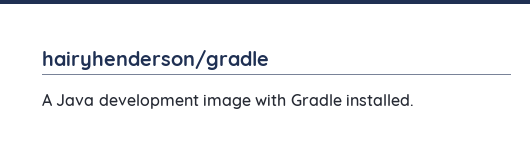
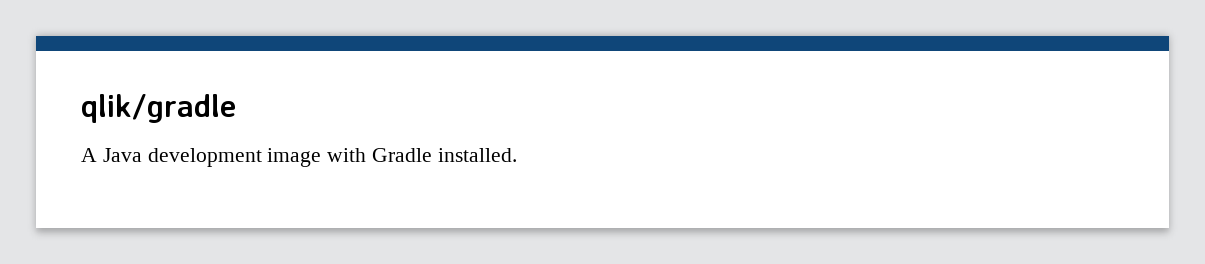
[42,50,269,70] hairyhenderson/gradle -> [81,94,237,123] qlik/gradle

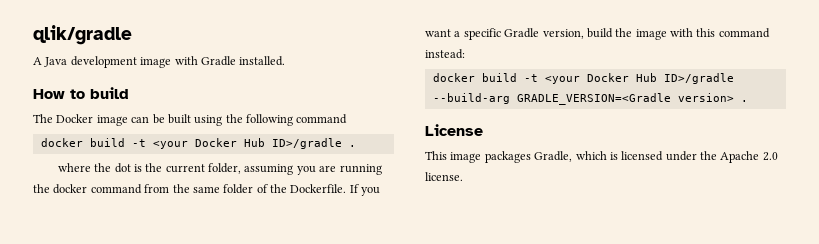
(517, 155) none -> [33,87,129,99] [33,114,348,126] [40,138,356,149] [57,163,382,175] [33,184,381,196] [425,28,770,40] [425,49,465,59] [432,73,734,84] [432,93,748,105] [425,124,483,136] [425,151,778,163] [425,172,463,181] // How to build // The Docker image can be built using the following command // docker build -t <your Docker Hub ID>/gradle . // where the dot is the current folder, assuming you are running the docker command from the same folder of the Dockerfile. If you want a specific Gradle version, build the image with this command instead: // docker build -t <your Docker Hub ID>/gradle --build-arg GRADLE_VERSION=<Gradle version> . // License // This image packages Gradle, which is licensed under the Apache 2.0 license.

